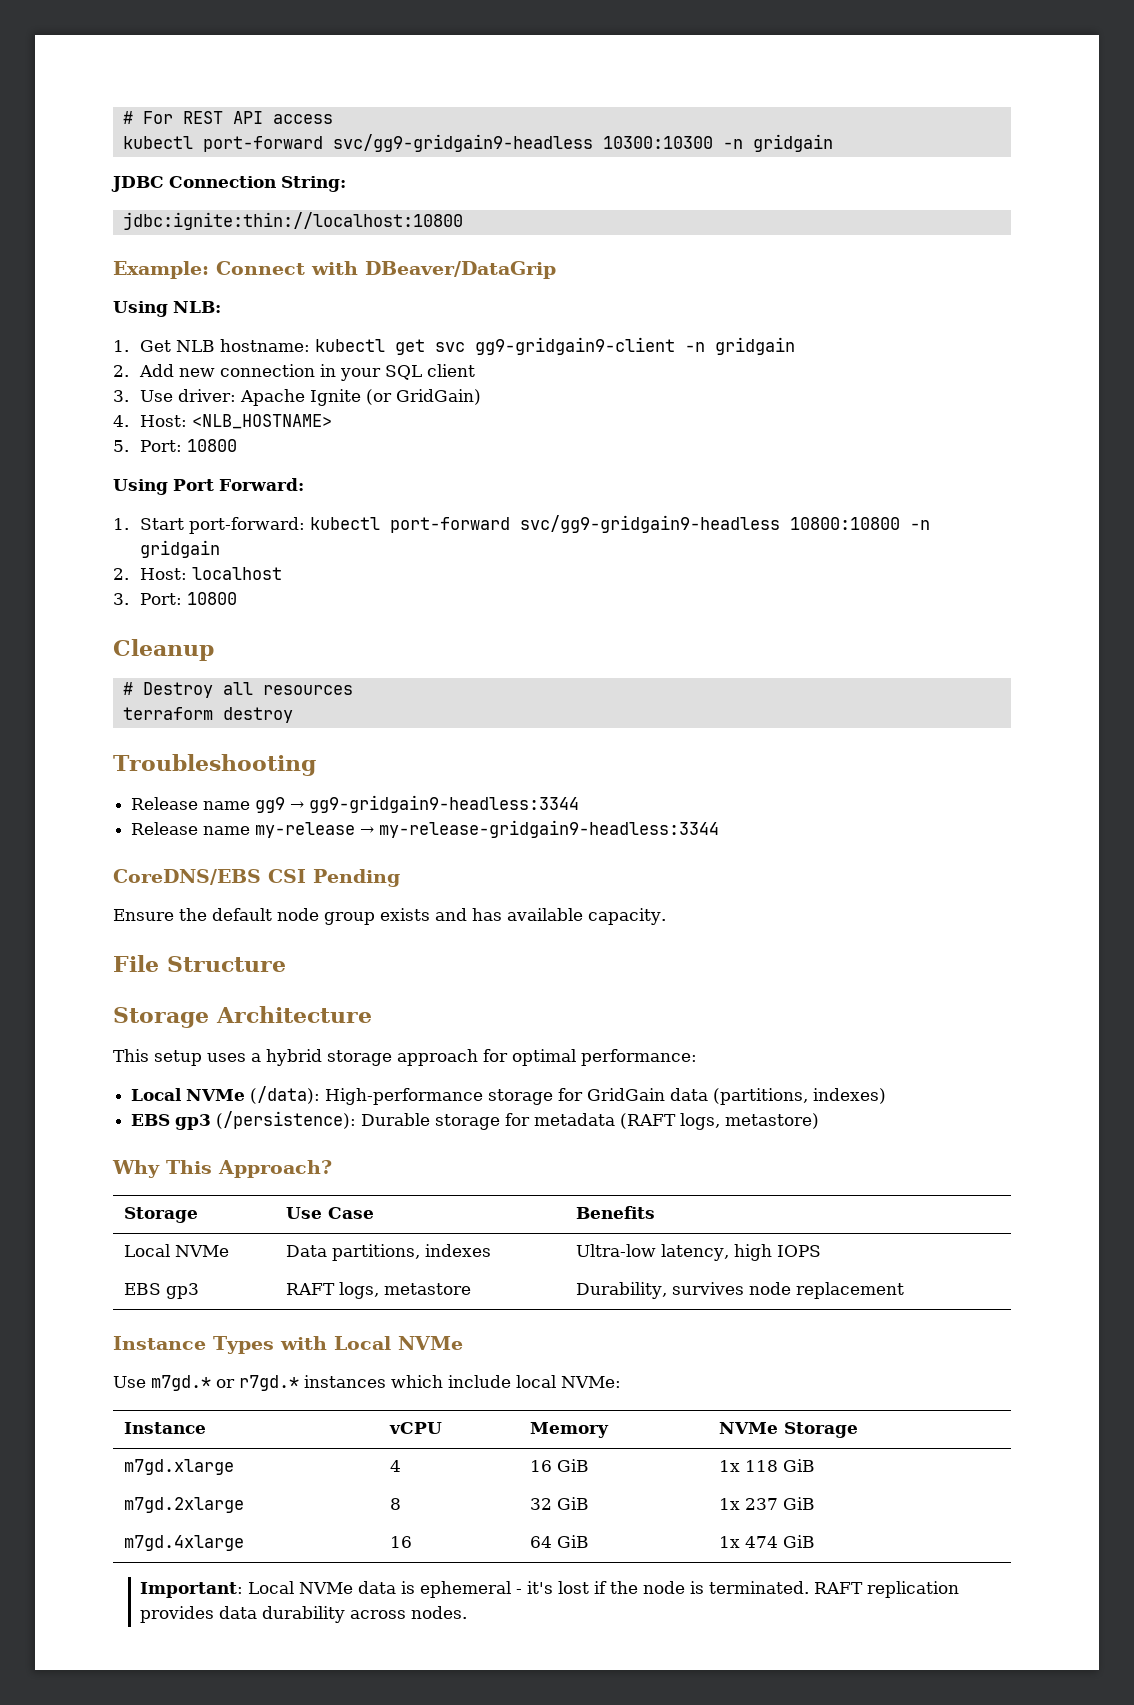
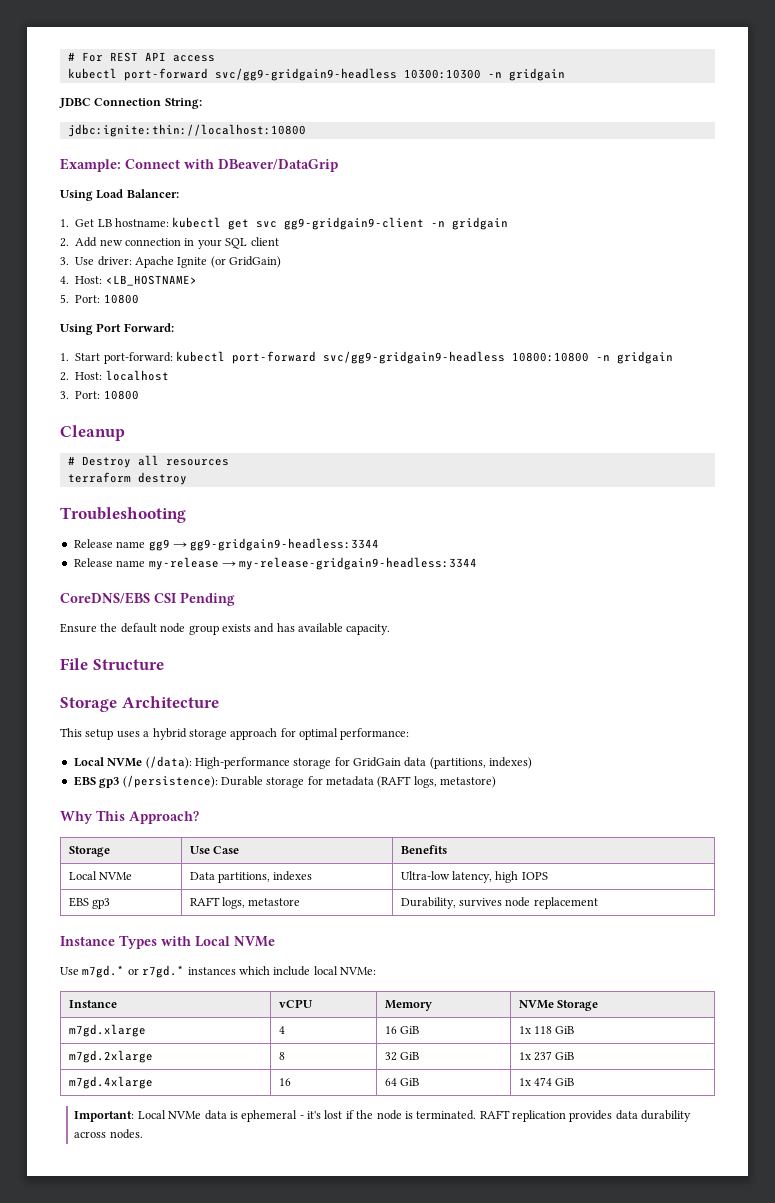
[173,301,221,313] NLB: -> [96,189,179,199] Load Balancer:
[175,340,215,352] NLB -> [97,219,112,227] LB
[191,414,332,429] <NLB_HOSTNAME> -> [105,275,197,286] <LB_HOSTNAME>

